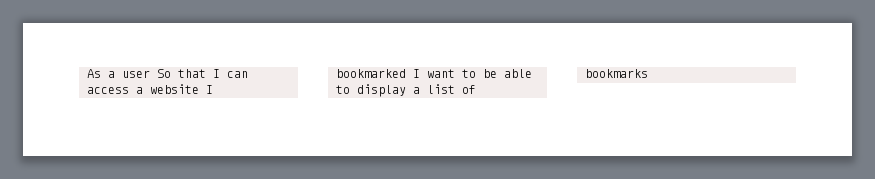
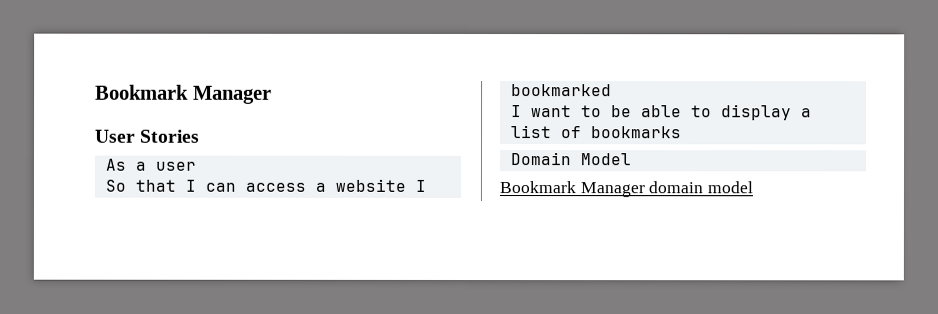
(87, 73) none -> [95,84,272,104] [95,129,201,143] Bookmark Manager // User Stories //
(151, 74) none -> (196, 166) //
(407, 73) none -> (612, 90) //
(649, 73) none -> [509,152,632,166] [499,181,754,198] // Domain Model // Bookmark Manager domain model

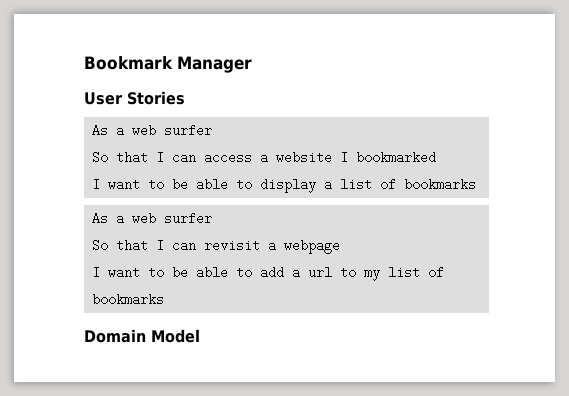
[154,161,196,171] user -> [132,124,213,137] web surfer
[509,152,632,166] [499,181,754,198] Domain Model // Bookmark Manager domain model -> [92,212,213,225] [92,239,341,254] [92,266,445,281] [92,293,165,306] [84,329,200,343] As a web surfer // So that I can revisit a webpage // I want to be able to add a url to my list of bookmarks // Domain Model

